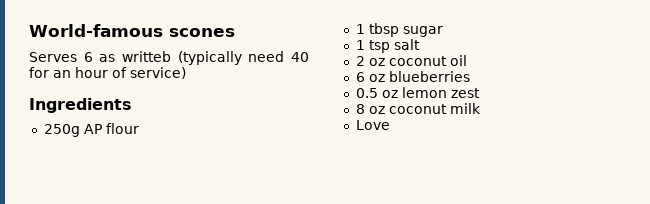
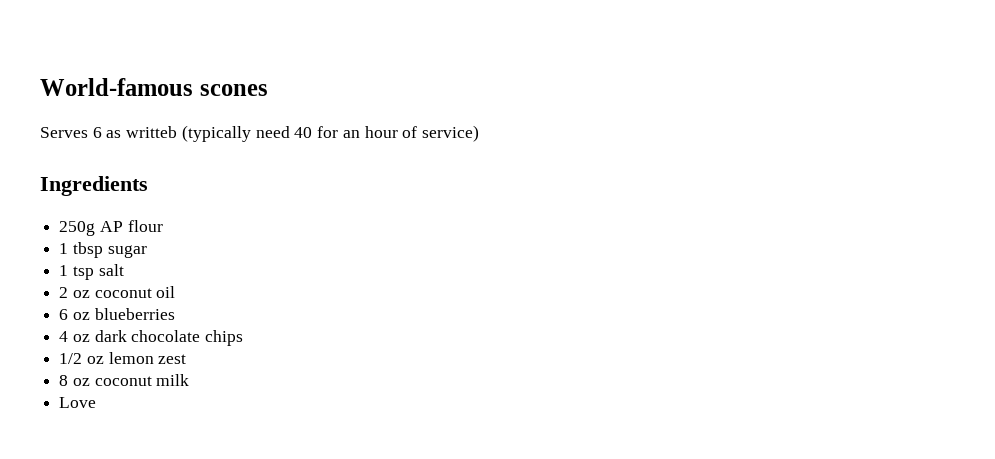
[355,88,378,98] 0.5 -> [59,330,244,346] [59,353,83,364] 4 oz dark chocolate chips // 1/2

